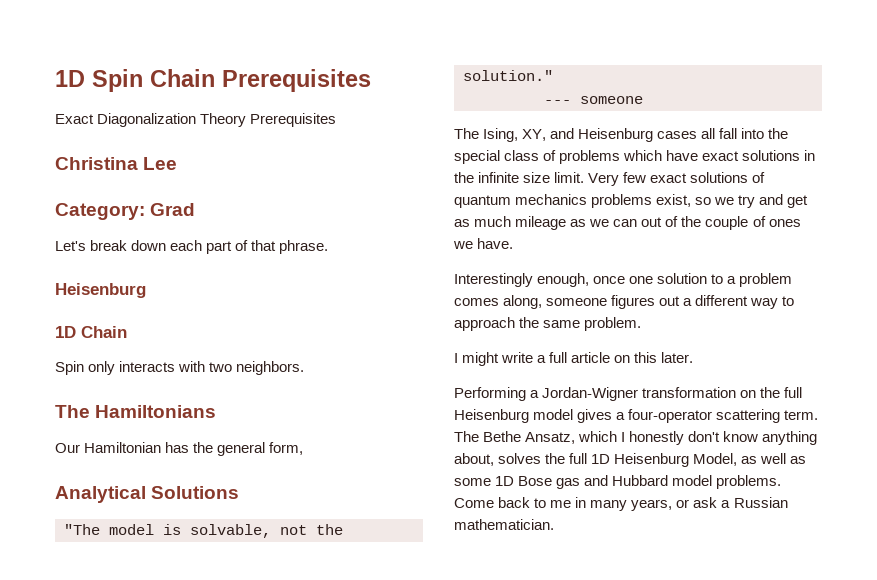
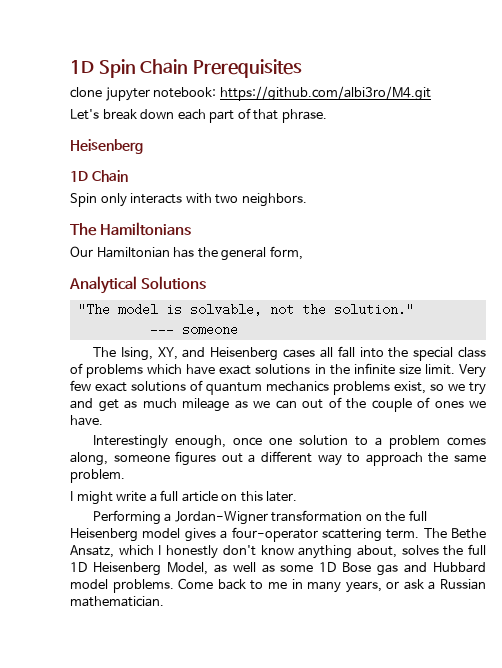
[55,113,337,127] [55,157,178,170] [55,203,196,220] Exact Diagonalization Theory Prerequisites // Christina Lee // Category: Grad -> [70,86,431,101] clone jupyter notebook: https://github.com/albi3ro/M4.git
[55,283,146,298] Heisenburg -> [70,139,143,154] Heisenberg
[578,128,654,142] Heisenburg -> [210,347,279,361] Heisenberg
[454,409,529,423] Heisenburg -> [70,528,138,542] Heisenberg
[614,453,690,467] Heisenburg -> [92,562,161,576] Heisenberg

